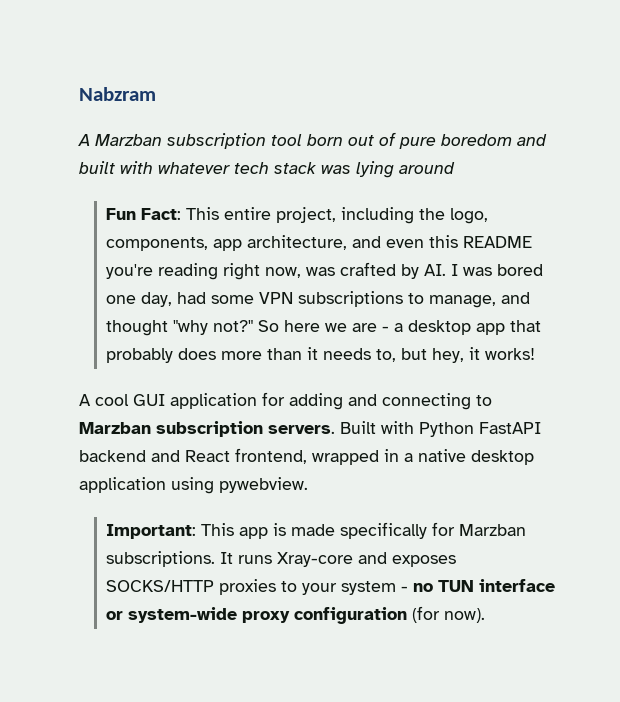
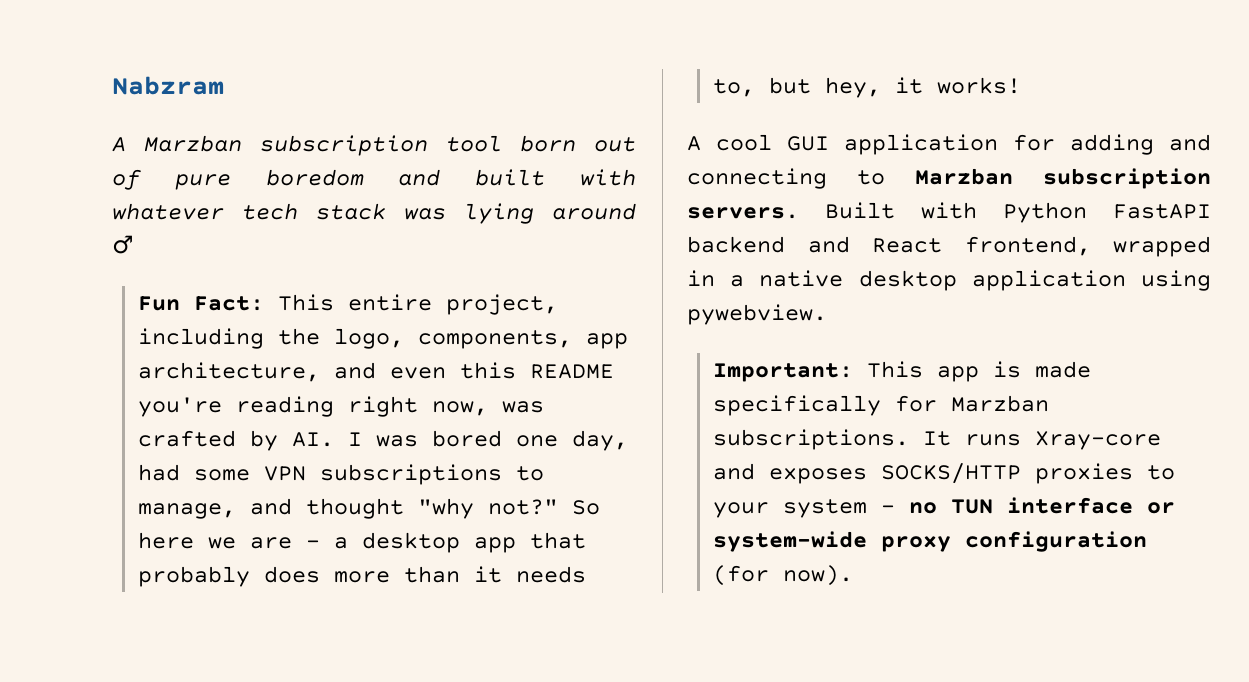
(455, 168) none -> [112,235,134,254] ♂

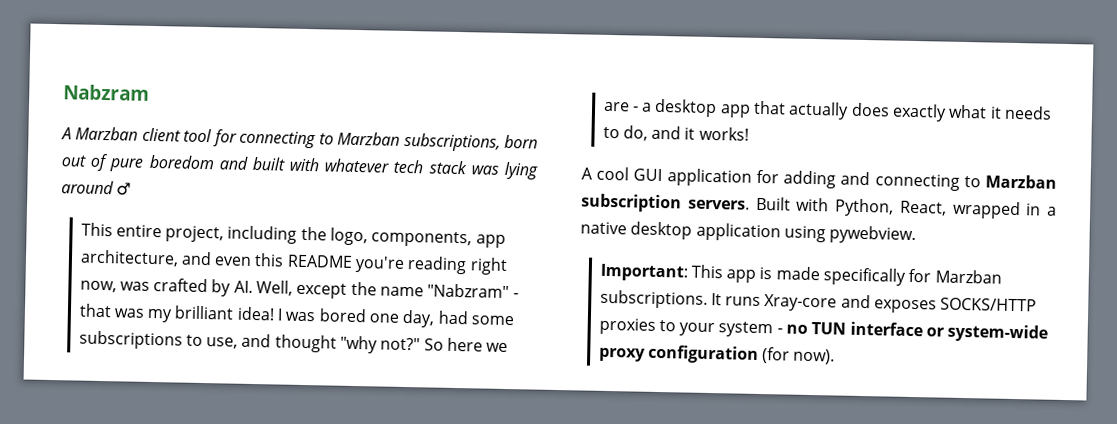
[260,135,502,156] subscription tool -> [141,127,501,152] client tool for connecting to Marzban subscriptions,
[138,296,265,311] Fun Fact: -> (132, 189) none
(335, 439) none -> [256,280,519,299] [78,303,275,323] Well, except the name "Nabzram" - that was my brilliant idea!
[264,466,307,481] VPN -> (515, 320) none
[138,503,237,519] manage, -> [206,337,239,349] use,
[138,566,587,587] [713,77,882,98] probably does more than it needs to, but hey, -> [788,101,1053,122] [602,125,682,141] actually does exactly what it needs to do, and
[1003,202,1211,223] [687,236,1091,256] Python FastAPI backend and React frontend, -> [834,198,947,217] Python, React,

